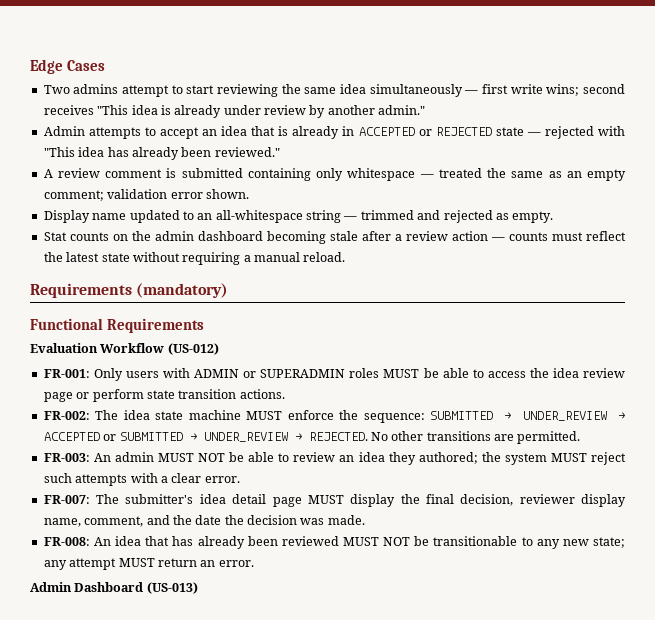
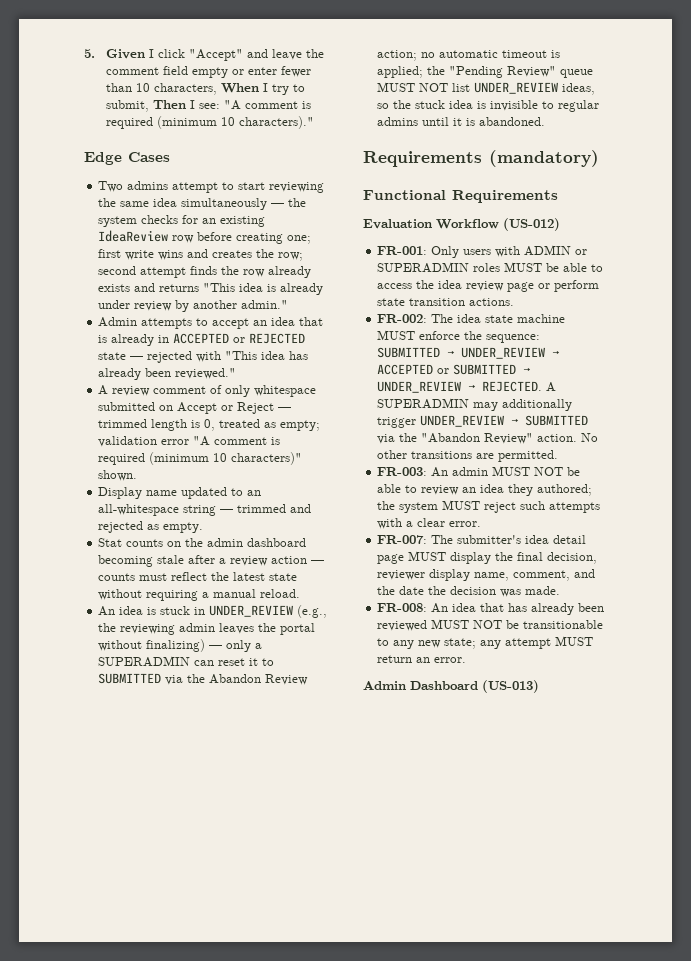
(30, 66) none -> [84,49,324,61] [105,66,311,78] [105,83,305,95] [105,100,311,112] [105,116,314,129] 5. Given I click "Accept" and leave the comment field empty or enter fewer than 10 characters, When I try to submit, Then I see: "A comment is required (minimum 10 characters)." //
[482,84,625,96] [43,105,94,115] first write wins; second receives -> [288,198,307,207] [98,215,266,227] [98,230,312,244] [98,249,304,261] [98,266,312,278] [98,283,200,292] the system checks for an existing IdeaReview row before creating one; first write wins and creates the row; second attempt finds the row already exists and returns
[166,168,626,181] [43,189,203,201] is submitted containing only whitespace — treated the same as an empty comment; validation error -> [210,385,317,397] [98,402,292,414] [98,419,321,431] [98,436,281,447] [98,452,303,465] of only whitespace submitted on Accept or Reject — trimmed length is 0, treated as empty; validation error "A comment is required (minimum 10 characters)"
(346, 257) none -> [98,605,328,618] [98,623,316,635] [98,639,263,652] [98,656,275,667] [98,673,309,685] [377,50,561,61] [377,66,594,78] [377,82,596,95] [377,100,600,112] [377,117,546,126] // An idea is stuck in UNDER_REVIEW (e.g., the reviewing admin leaves the portal without finalizing) — only a SUPERADMIN can reset it to SUBMITTED via the Abandon Review action; no automatic timeout is applied; the "Pending Review" queue MUST NOT list UNDER_REVIEW ideas, so the stuck idea is invisible to regular admins until it is abandoned.
(368, 436) none -> [546,382,557,392] [377,398,573,411] [377,415,589,428] [377,433,578,444] A SUPERADMIN may additionally trigger UNDER_REVIEW → SUBMITTED via the "Abandon Review" action.

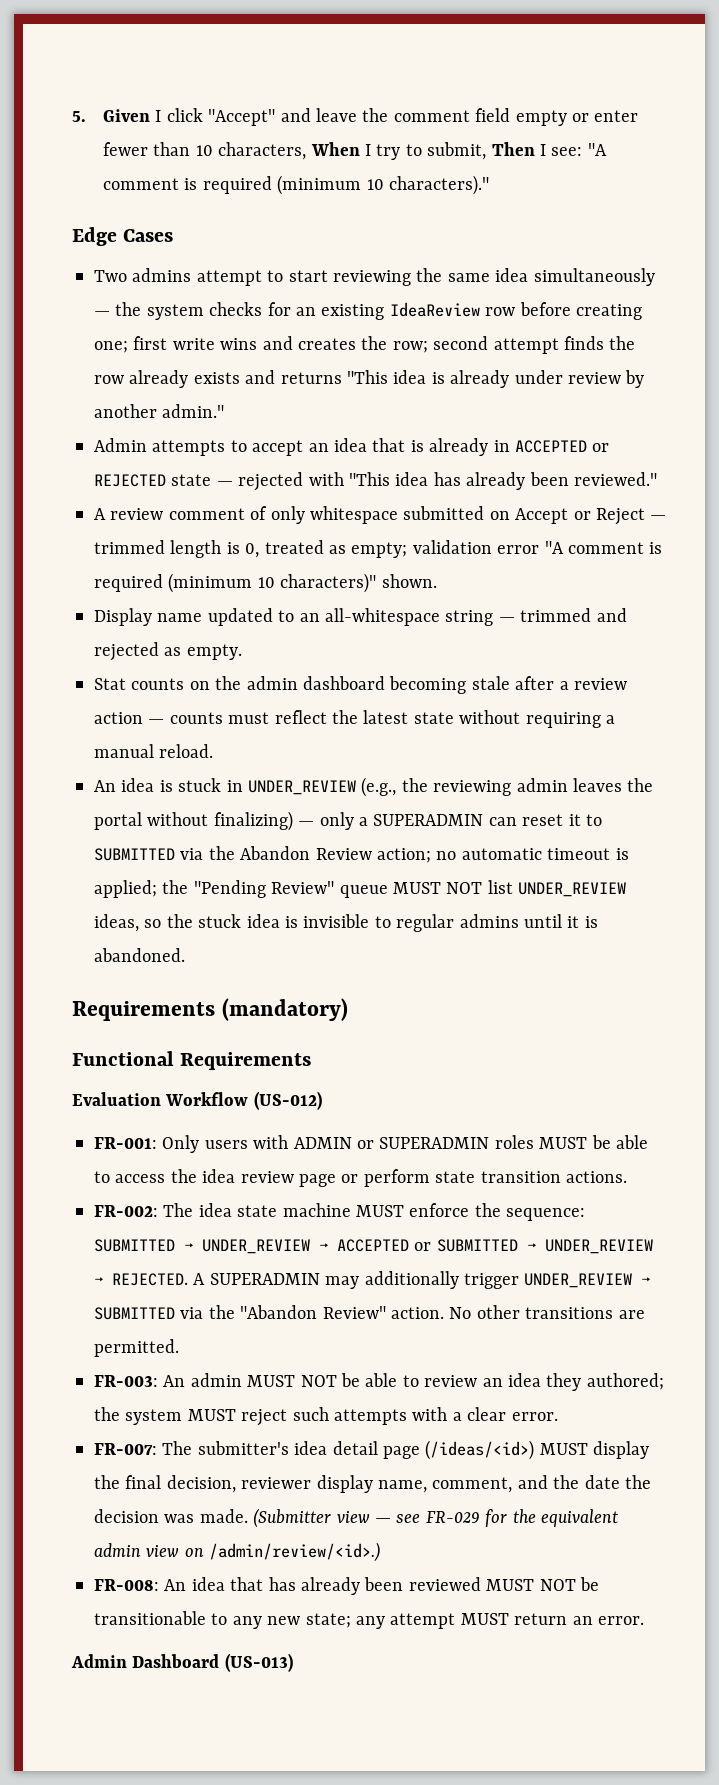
(405, 559) none -> [425,1440,535,1460] (/ideas/<id>)
(561, 590) none -> [253,1508,618,1528] [94,1542,381,1562] (Submitter view — see FR-029 for the equivalent admin view on /admin/review/<id>.)

